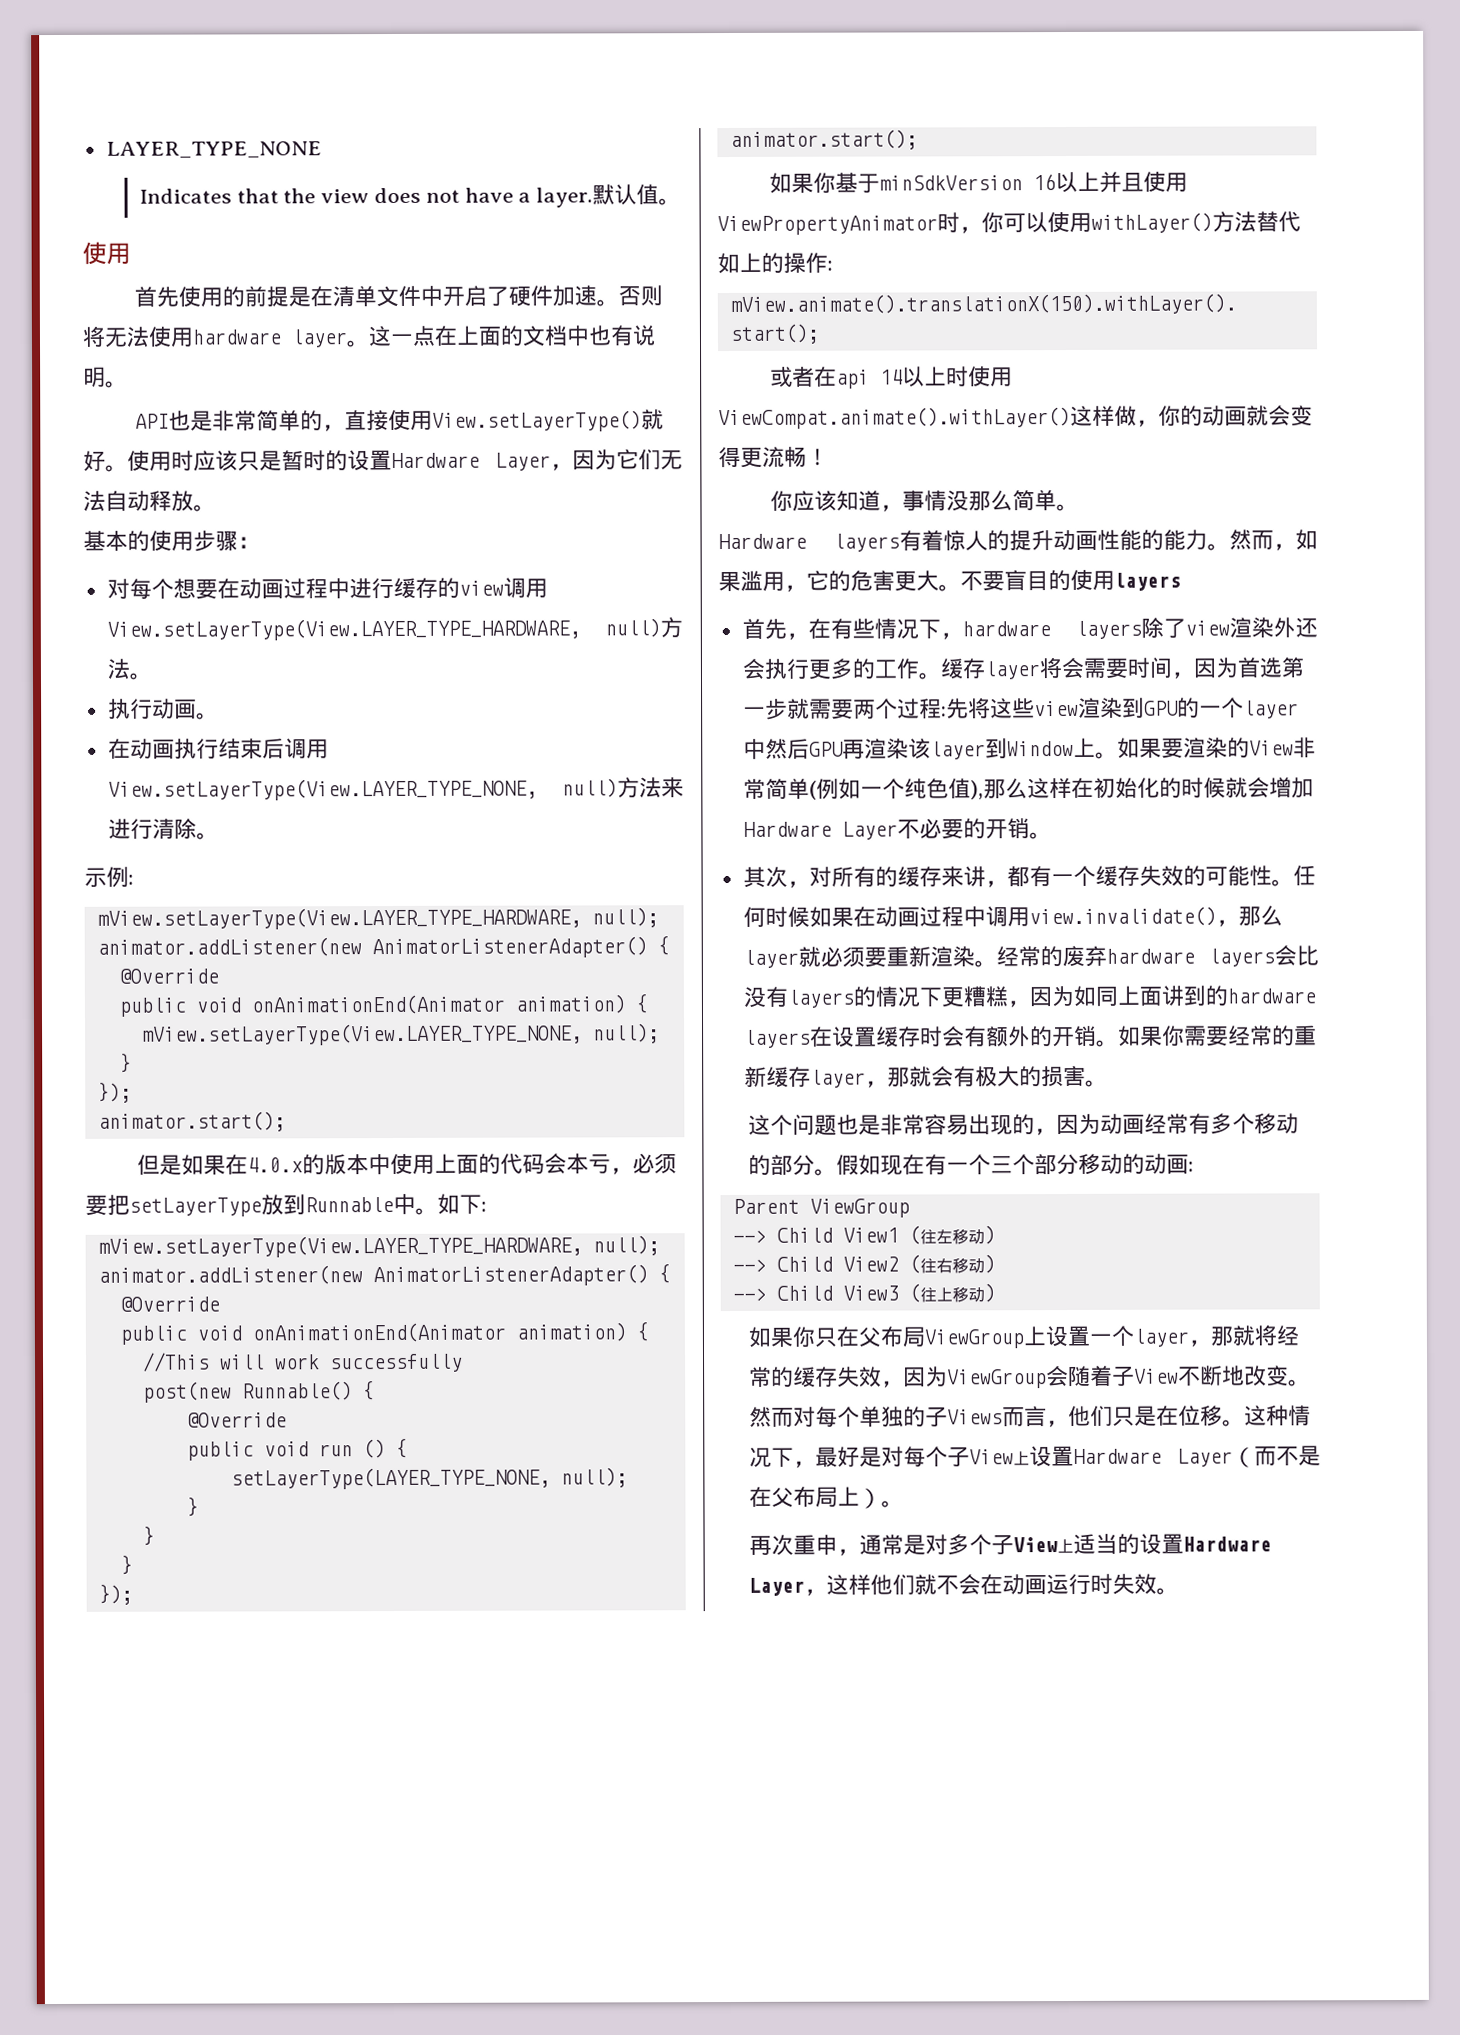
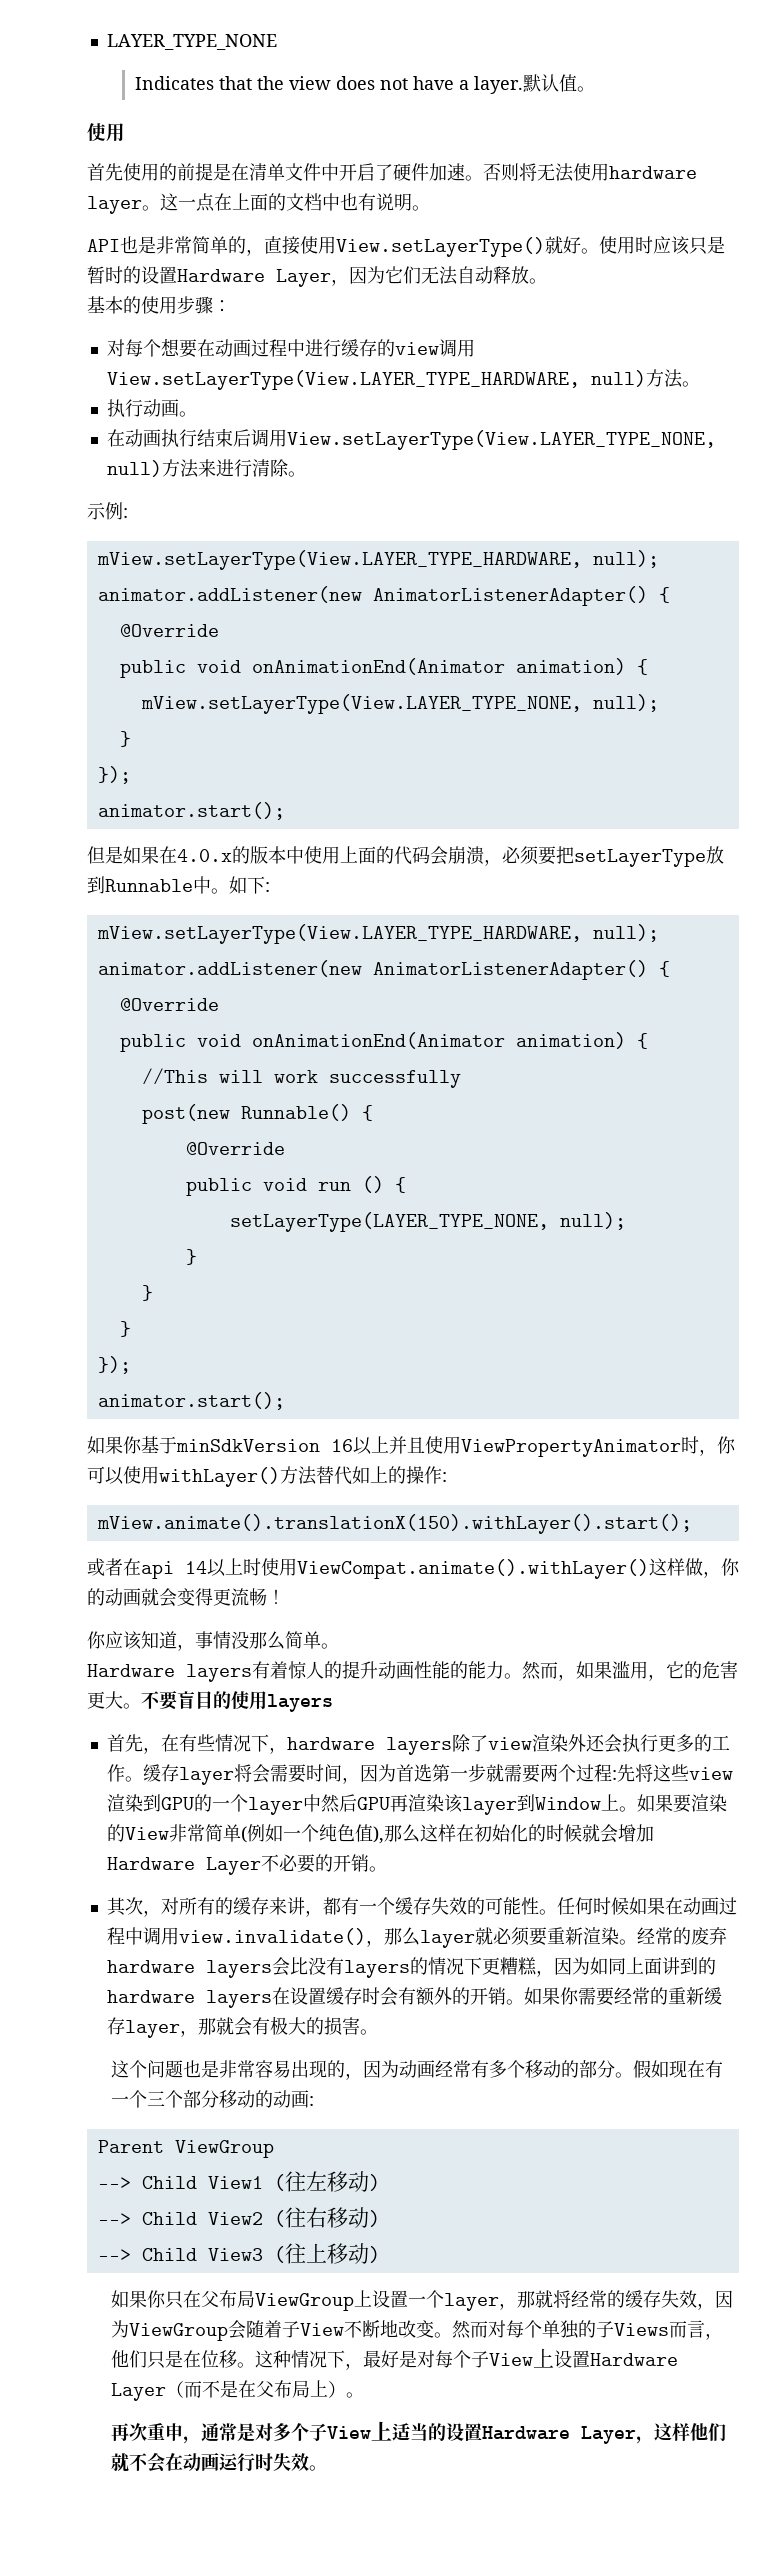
[565,1153,611,1174] 本亏 -> [448,846,484,865] 崩溃

